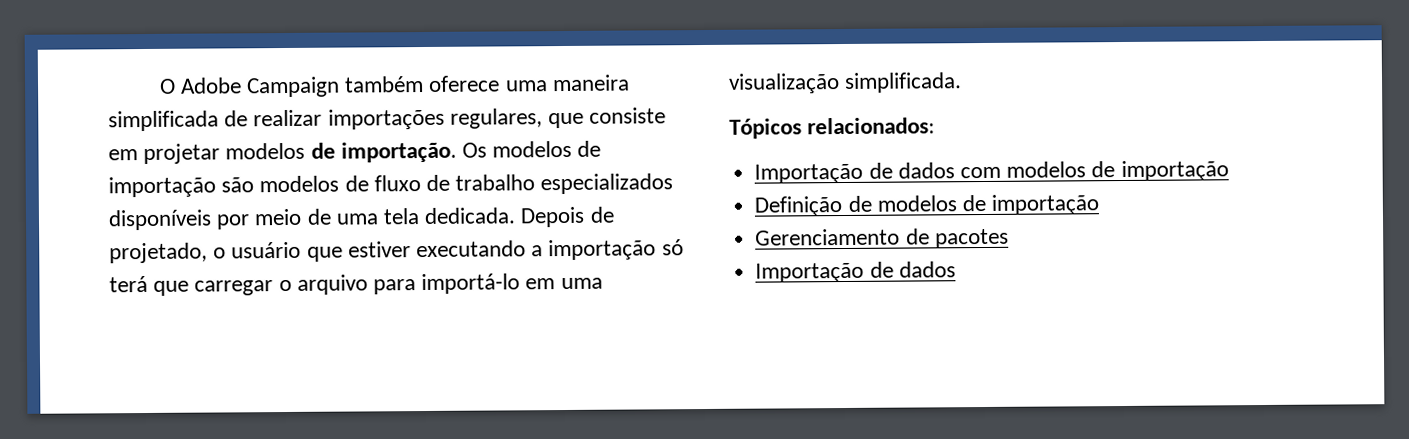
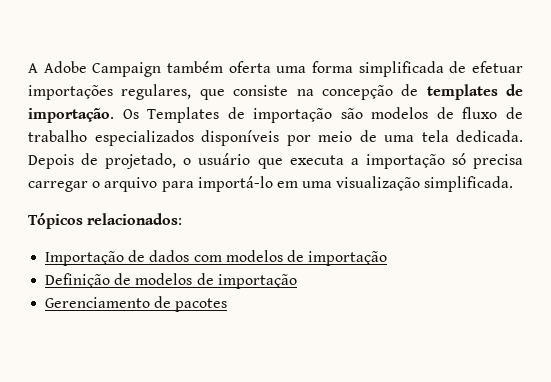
[158,78,176,94] O -> [28,63,38,73] A
[428,74,630,92] oferece uma maneira -> [228,61,353,73] oferta uma forma
[253,109,323,127] realizar -> [472,61,523,73] efetuar
[108,142,306,165] em projetar modelos -> [296,84,498,100] na concepção de templates
[492,140,573,158] modelos -> [147,107,220,123] Templates
[347,240,527,258] estiver executando -> [289,155,344,165] executa
[109,275,190,296] terá que -> [473,154,523,169] precisa
[755,261,956,283] // Importação de dados -> (228, 305) none

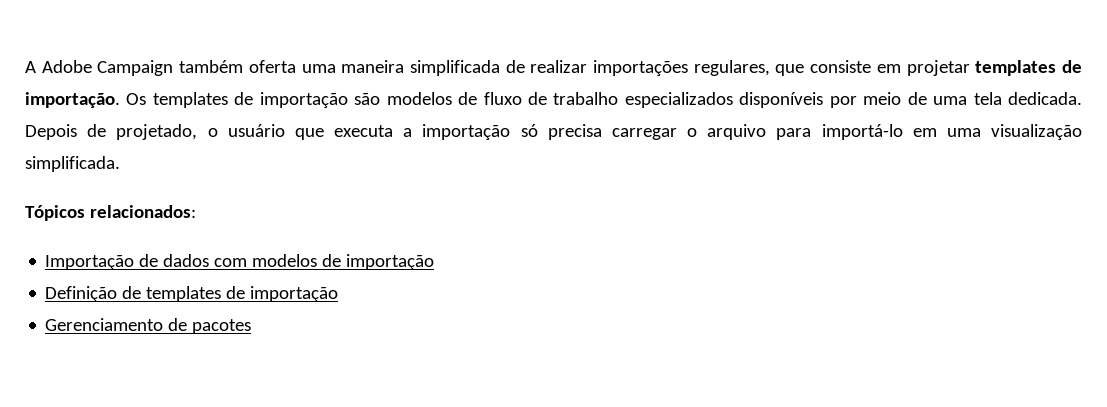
[311,61,353,73] forma -> [341,60,405,73] maneira
[472,61,523,73] efetuar -> [530,60,588,73] realizar
[296,84,419,100] na concepção de -> [876,60,970,76] em projetar
[147,107,220,123] Templates -> [152,92,228,108] templates
[135,273,193,285] modelos -> [146,286,222,302] templates

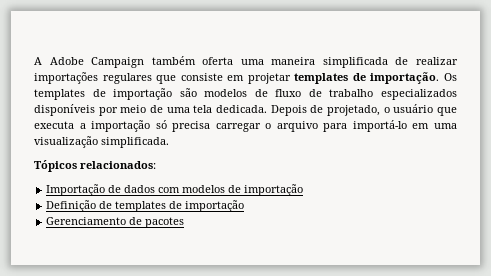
[693,60,770,76] regulares, -> [102,73,152,84] regulares

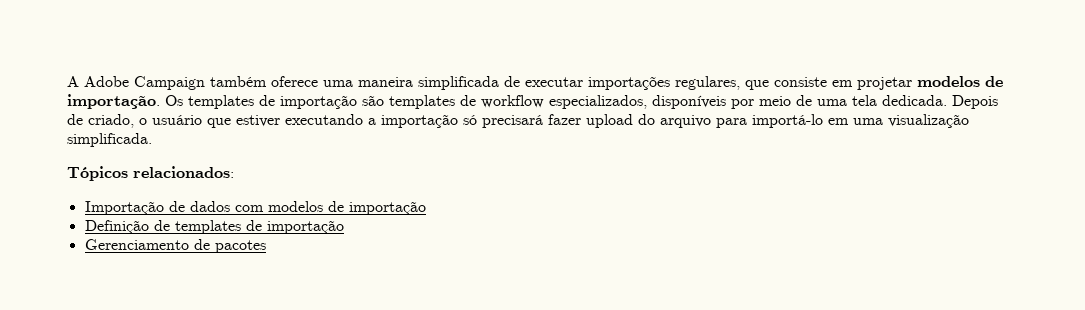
[202,57,234,65] oferta -> [271,76,318,87] oferece
[415,57,458,65] [34,72,152,84] realizar importações regulares -> [525,76,740,90] executar importações regulares,
[294,73,349,84] templates -> [917,76,980,87] modelos
[204,89,457,100] modelos de fluxo de trabalho especializados -> [389,95,647,109] templates de workflow especializados,
[327,105,380,116] projetado, -> [88,114,134,128] criado,
[34,121,74,129] executa -> [236,114,363,127] estiver executando
[172,121,272,132] precisa carregar o -> [482,114,655,128] precisará fazer upload do

